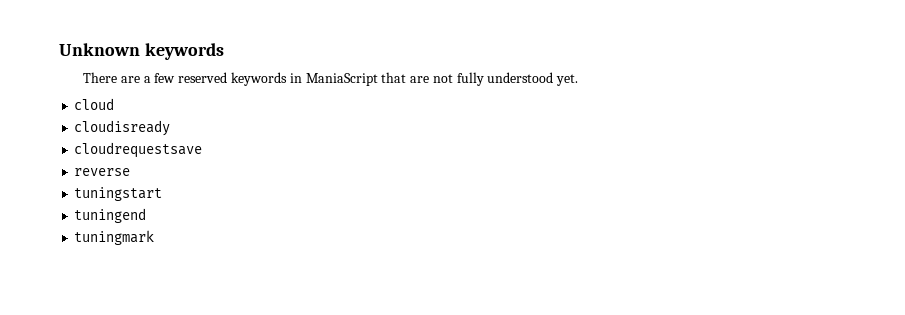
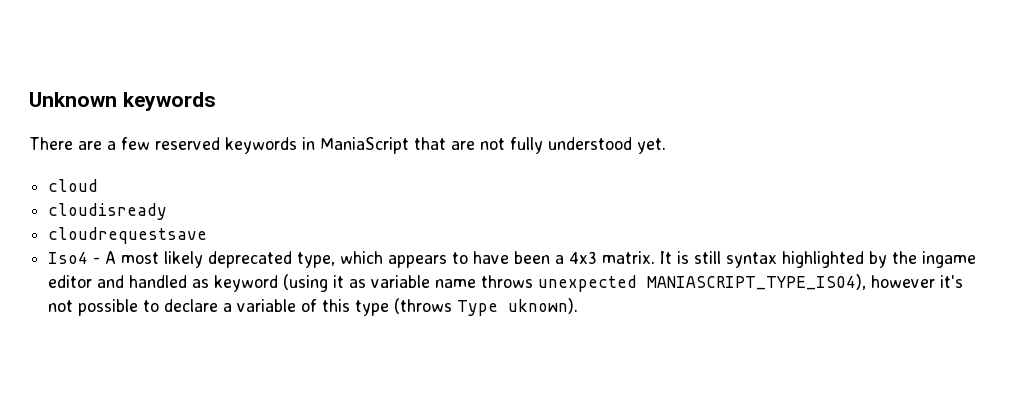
[74,168,131,176] [74,187,163,201] [74,208,147,223] [74,230,155,245] reverse // tuningstart // tuningend // tuningmark -> [48,251,977,268] [48,274,964,292] [48,298,579,316] Iso4 - A most likely deprecated type, which appears to have been a 4x3 matrix. It is still syntax highlighted by the ingame editor and handled as keyword (using it as variable name throws unexpected MANIASCRIPT_TYPE_ISO4), however it's not possible to declare a variable of this type (throws Type uknown).

